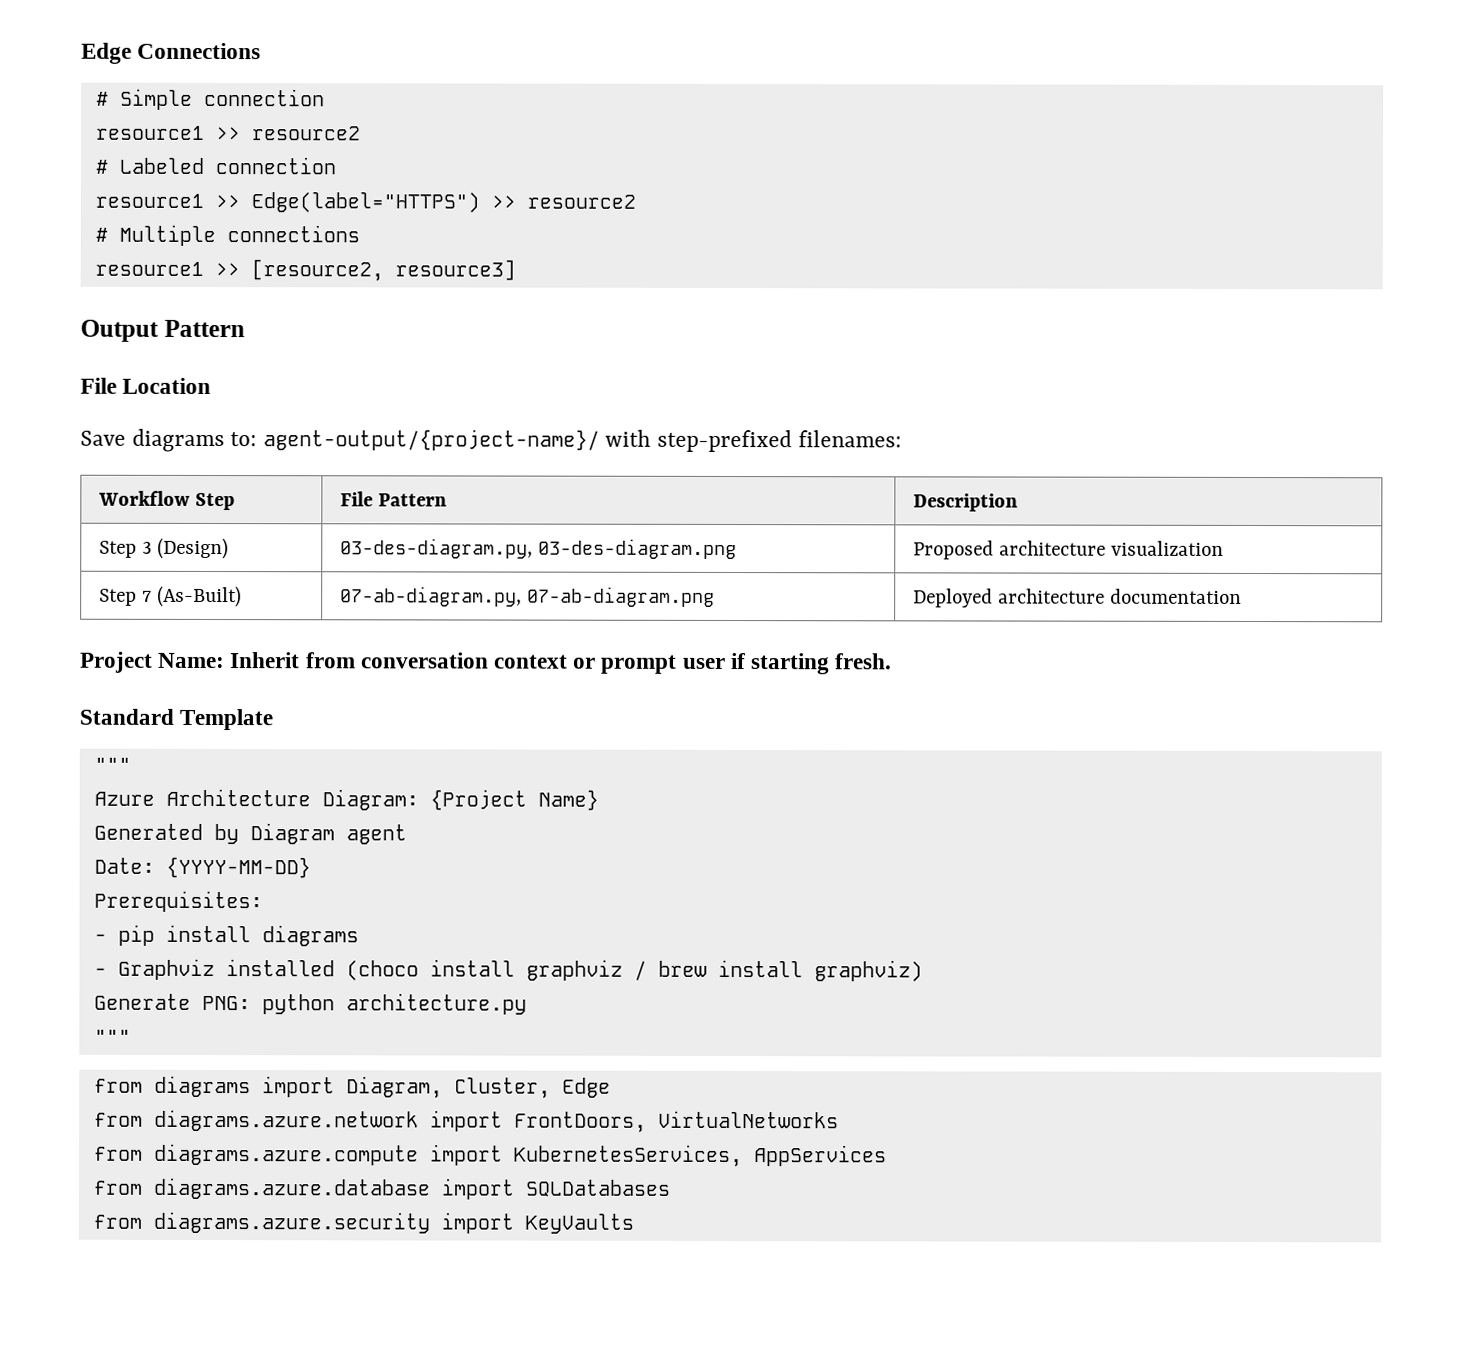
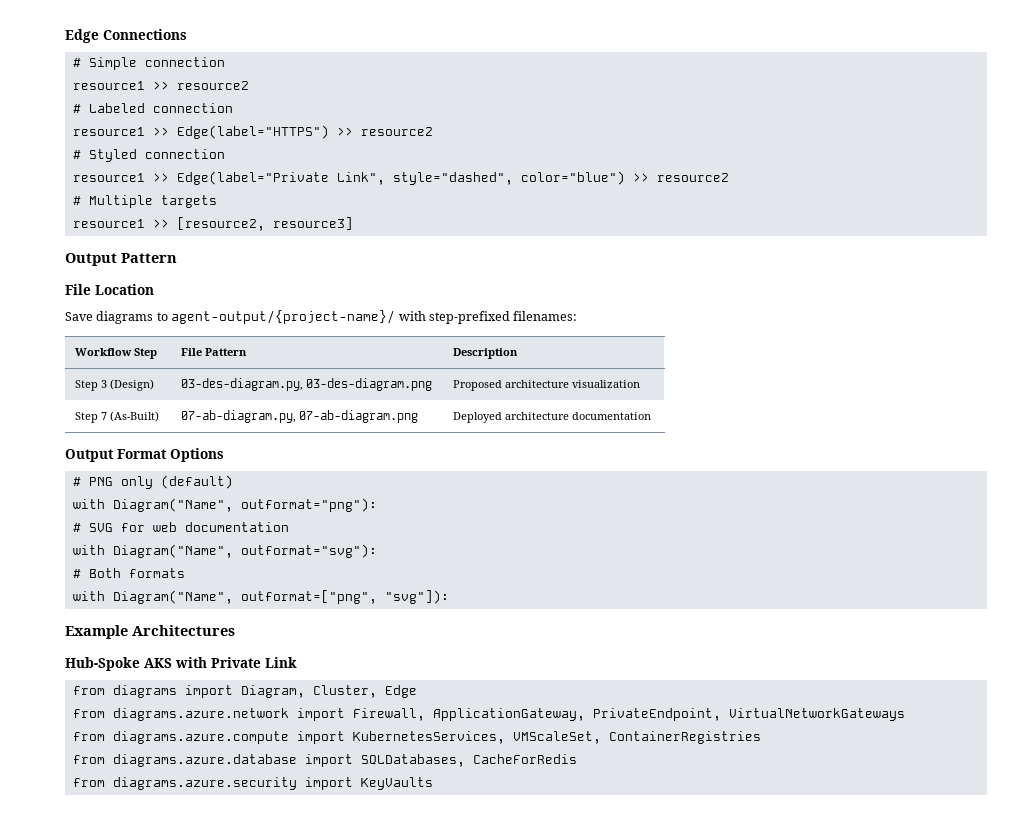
(636, 201) none -> [72,149,225,162] [72,171,729,185] // # Styled connection // resource1 >> Edge(label="Private Link", style="dashed", color="blue") >> resource2
[226,225,360,243] connections -> [160,195,217,208] targets
[230,432,258,447] to: -> [156,312,168,321] to
[80,651,893,675] [79,708,274,731] [93,757,131,772] [93,788,599,811] [93,823,407,845] [93,856,311,879] [93,890,263,913] [93,924,359,947] [93,958,923,982] [93,993,527,1015] [93,1029,131,1044] Project Name: Inherit from conversation context or prompt user if starting fresh. // Standard Template // """ // Azure Architecture Diagram: {Project Name} // Generated by Diagram agent // Date: {YYYY-MM-DD} // Prerequisites: // - pip install diagrams // - Graphviz installed (choco install graphviz / brew install graphviz) // Generate PNG: python architecture.py // """ -> [65,448,224,462] [72,475,233,489] [72,498,377,512] [72,522,289,532] [72,544,377,558] [72,568,185,578] [72,590,449,604] [65,625,235,639] [65,657,297,671] Output Format Options // # PNG only (default) // with Diagram("Name", outformat="png"): // # SVG for web documentation // with Diagram("Name", outformat="svg"): // # Both formats // with Diagram("Name", outformat=["png", "svg"]): // Example Architectures // Hub-Spoke AKS with Private Link
[513,1110,839,1133] FrontDoors, VirtualNetworks -> [352,708,905,721] Firewall, ApplicationGateway, PrivateEndpoint, VirtualNetworkGateways
[753,1145,887,1167] AppServices -> [512,731,761,744] VMScaleSet, ContainerRegistries
[525,1179,671,1197] SQLDatabases -> [360,754,577,767] SQLDatabases, CacheForRedis

